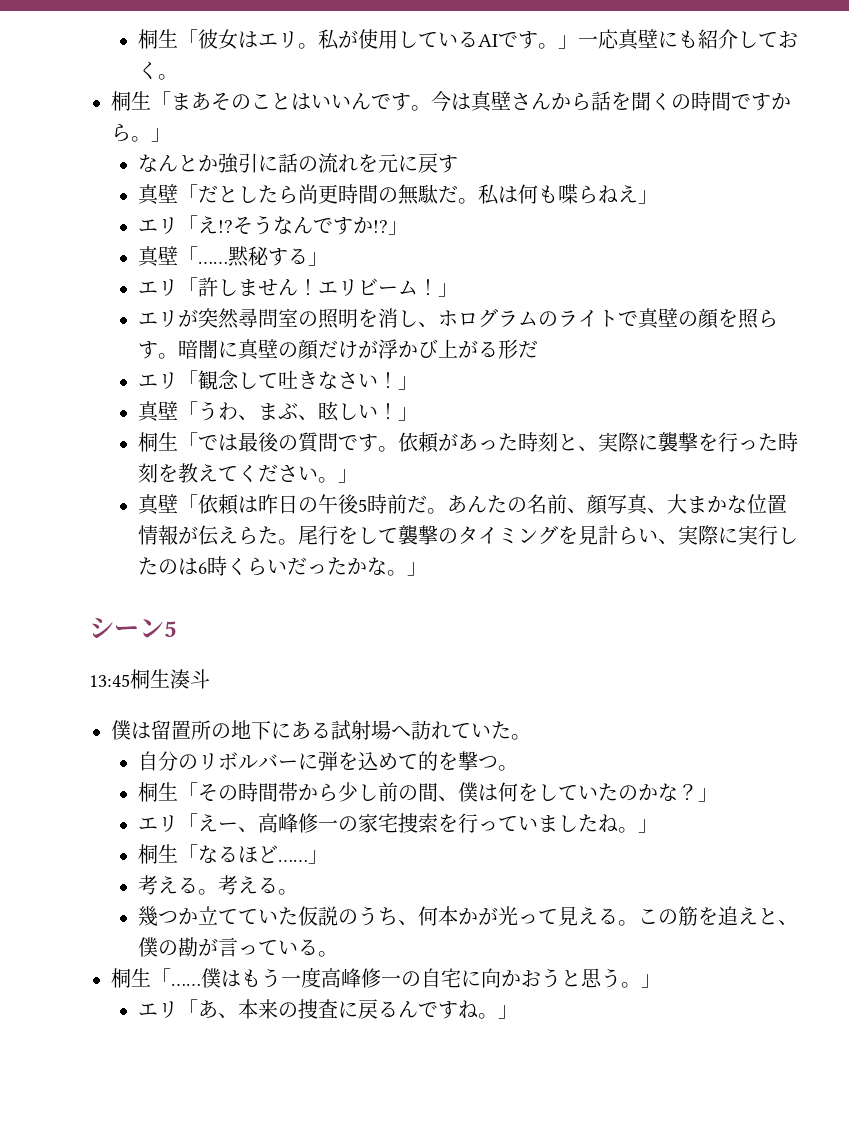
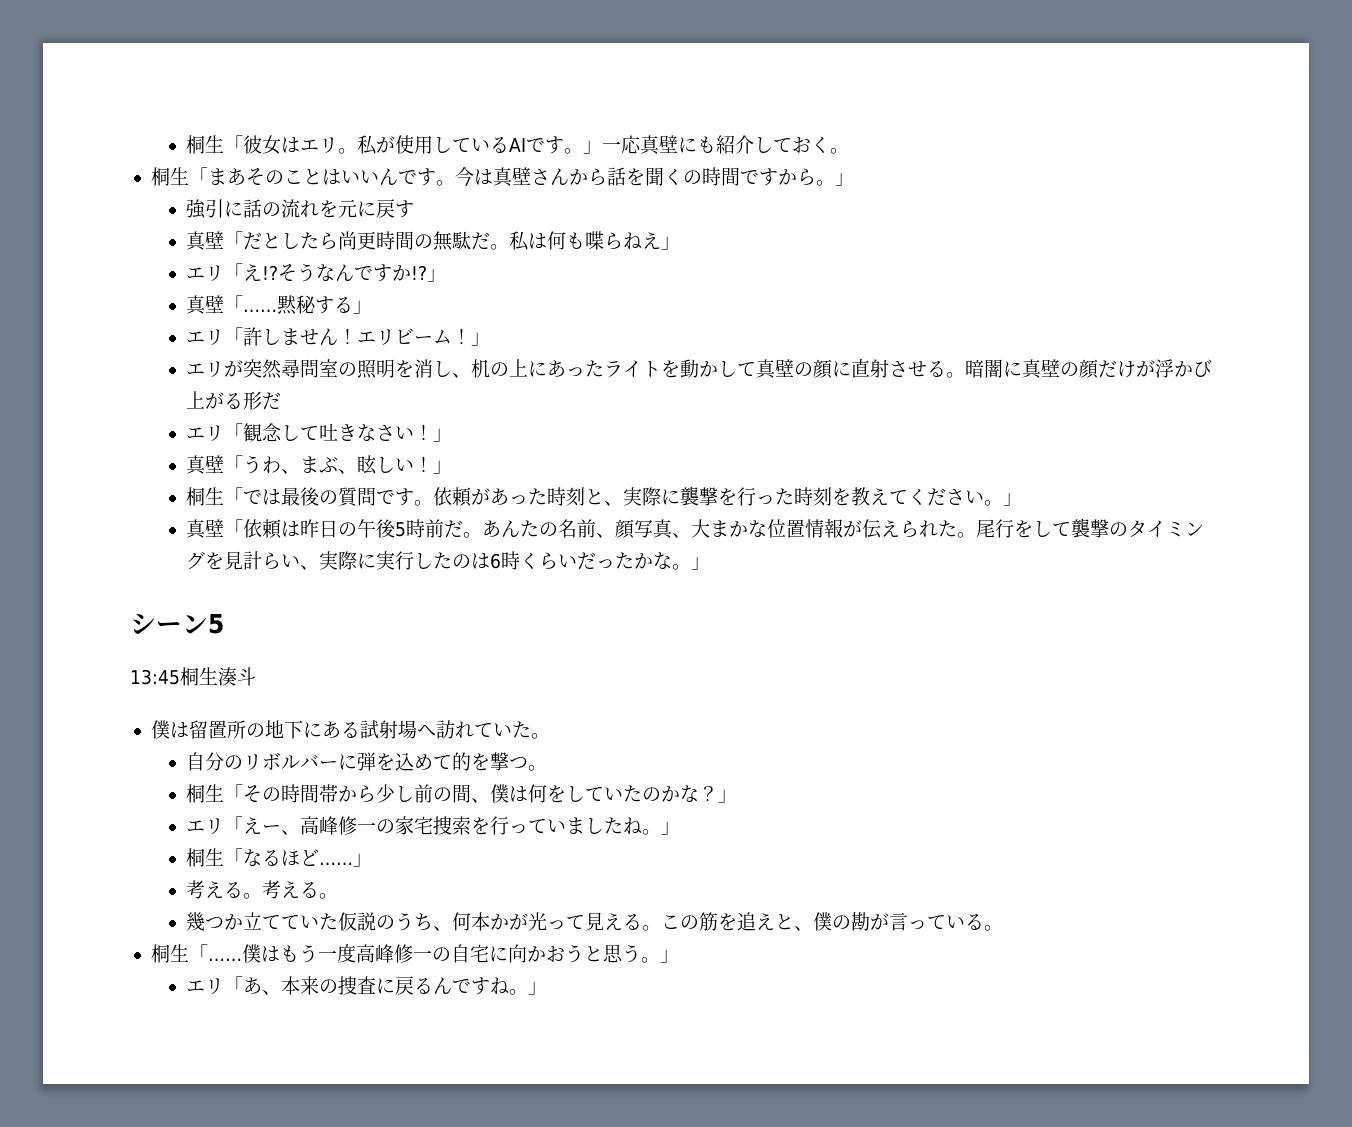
[138,154,219,172] なんとか -> (854, 179) none
[438,308,779,329] [138,341,159,359] ホログラムのライトで真壁の顔を照らす -> [471,359,947,379] 机の上にあったライトを動かして真壁の顔に直射させる
(259, 535) none -> [919,520,939,537] れ

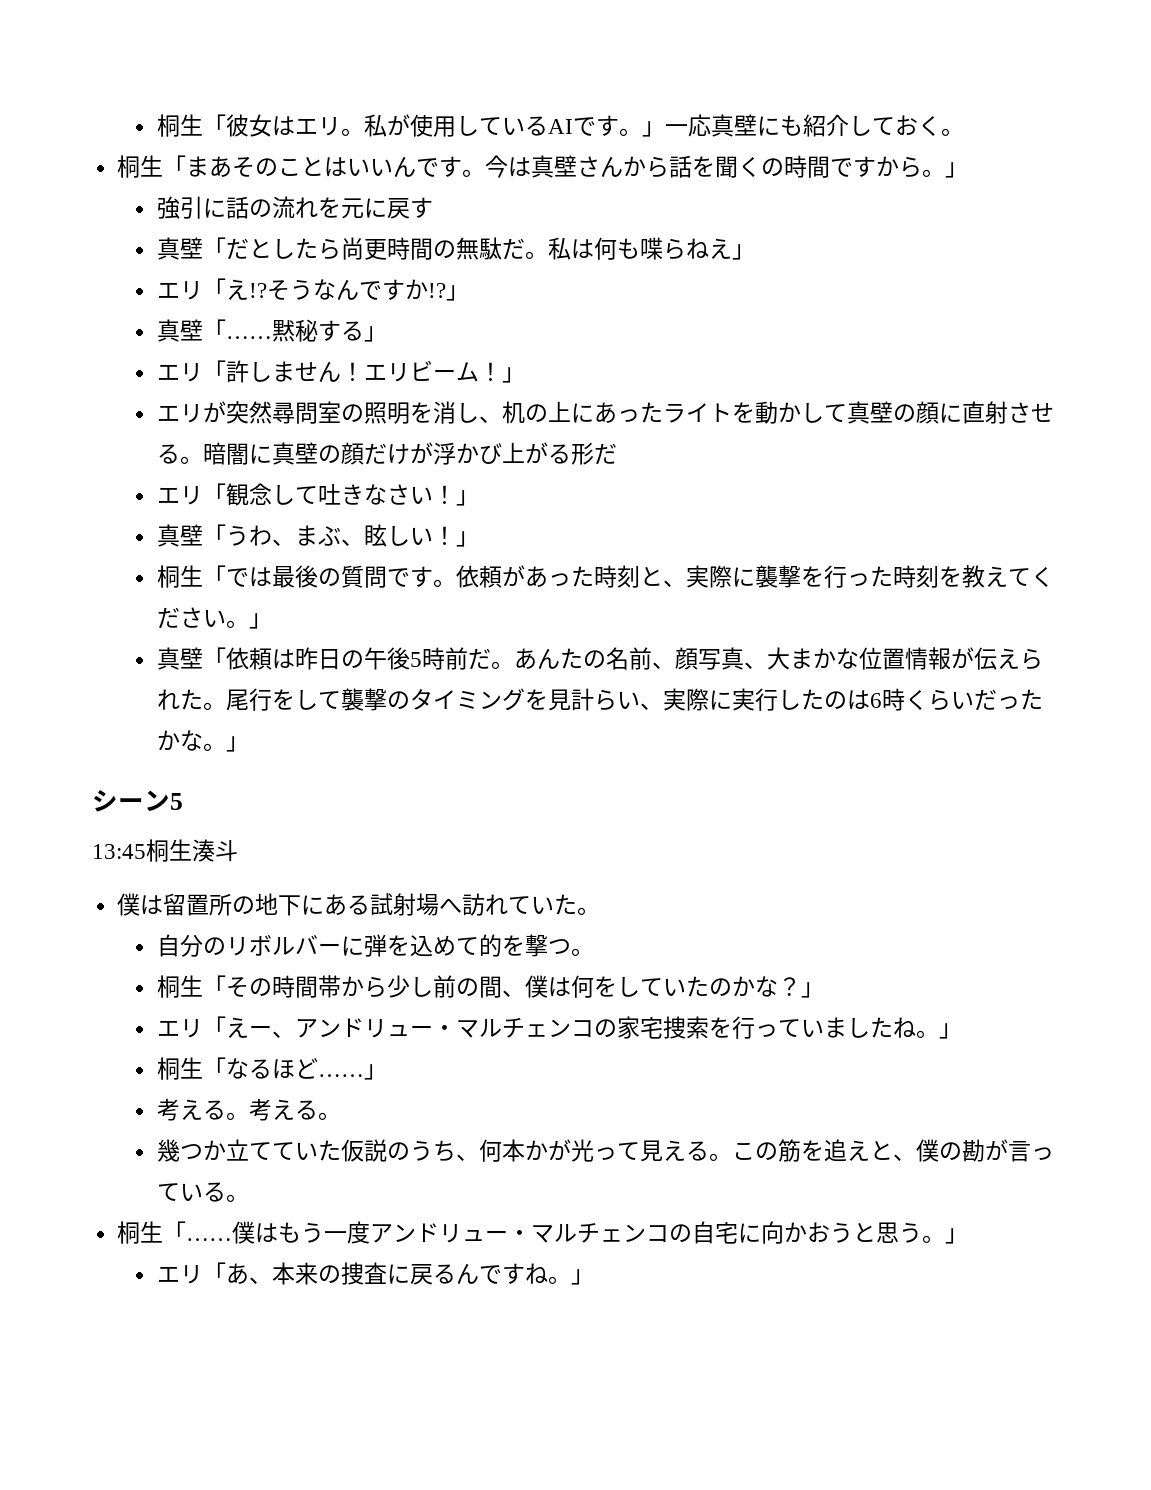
[300,816,377,835] 高峰修一 -> [294,1018,594,1038] アンドリュー・マルチェンコ
[355,944,432,963] 高峰修一 -> [370,1223,670,1243] アンドリュー・マルチェンコ

